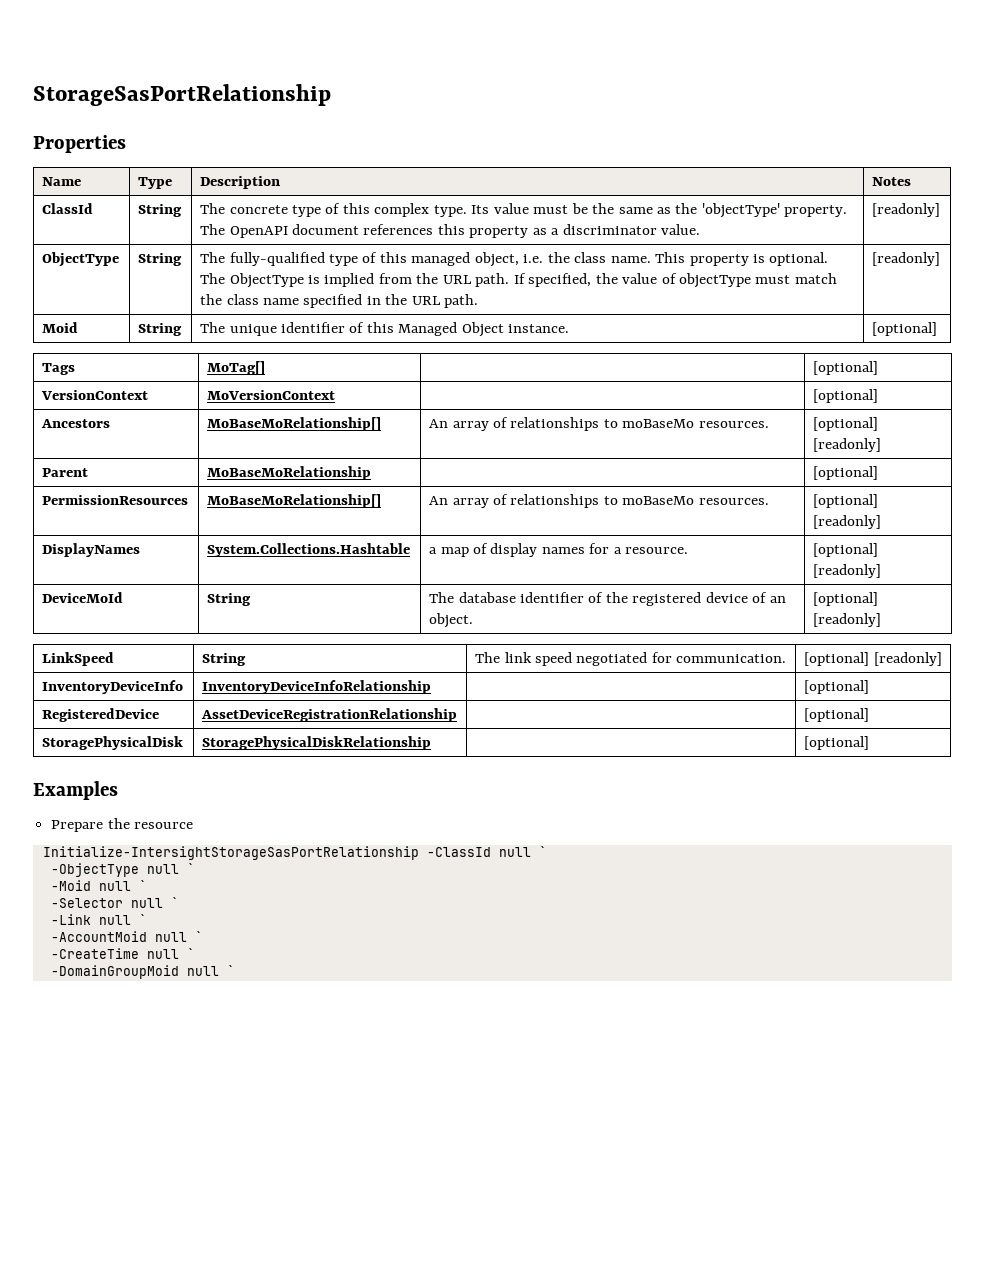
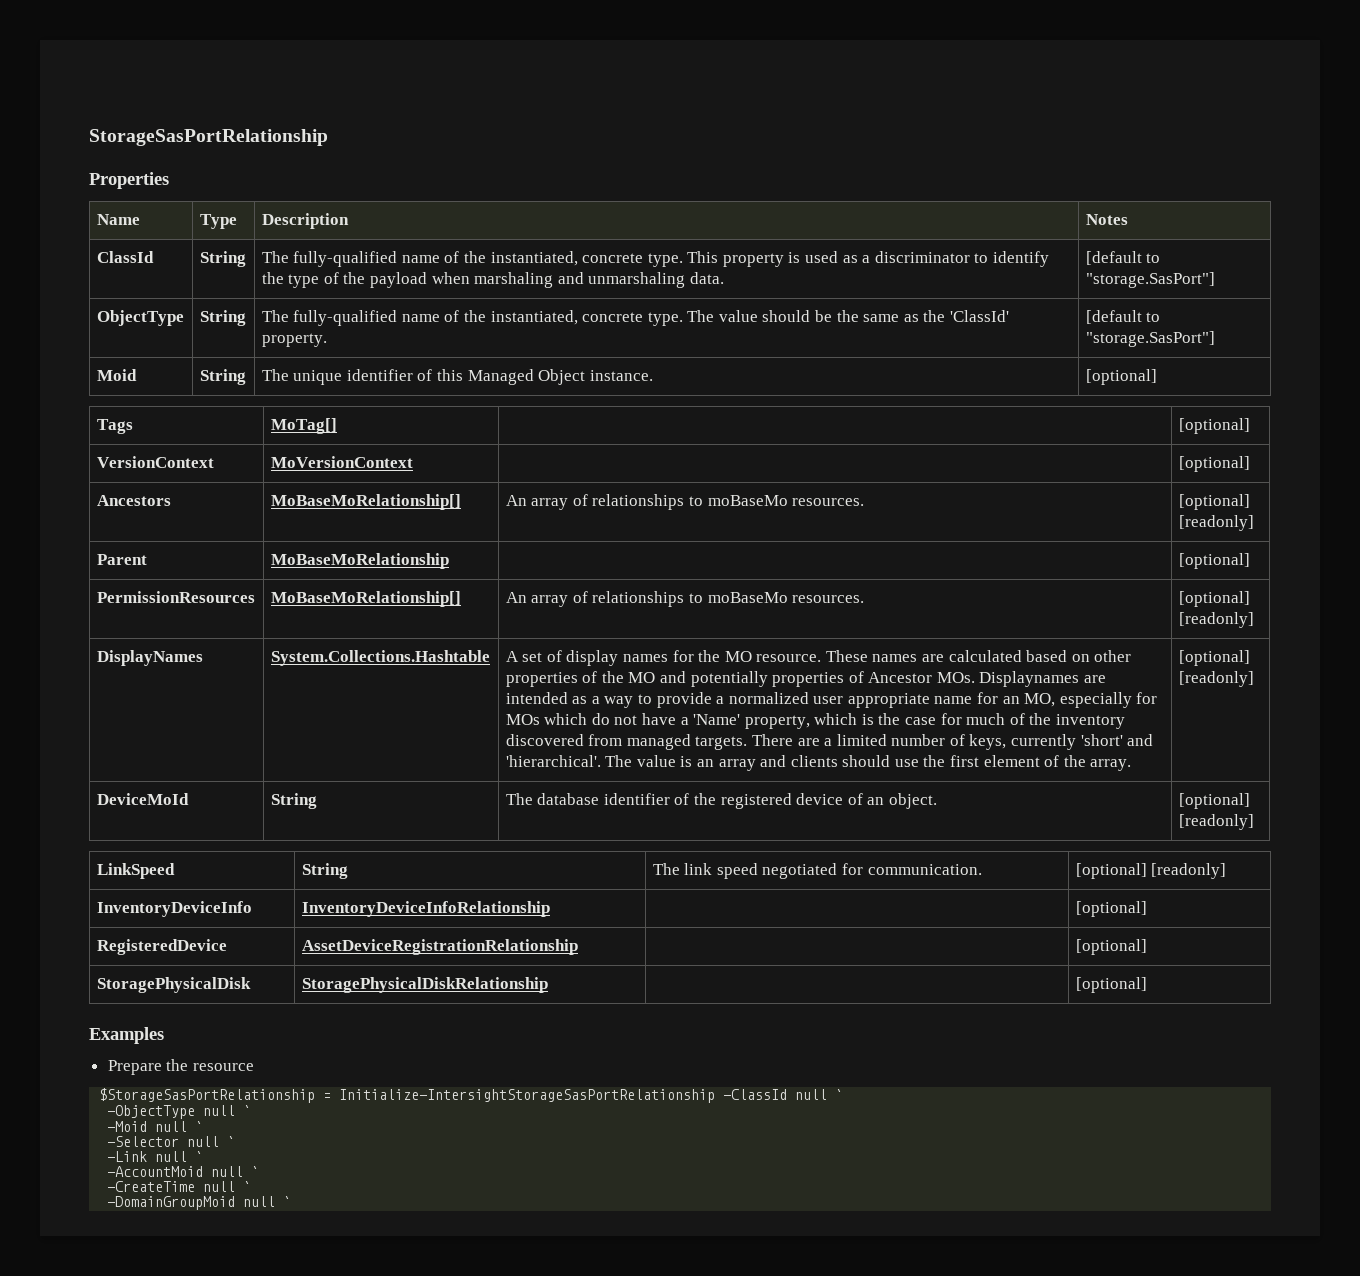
[229,203,848,218] [200,224,701,238] [872,203,941,217] [42,252,120,267] [138,253,183,266] [200,252,829,267] [200,273,837,288] [200,294,479,308] [872,252,941,266] concrete type of this complex type. Its value must be the same as the 'objectType' property. The OpenAPI document references this property as a discriminator value. | [readonly] // ObjectType | String | The fully-qualified type of this managed object, i.e. the class name. This property is optional. The ObjectType is implied from the URL path. If specified, the value of objectType must match the class name specified in the URL path. | [readonly] -> [293,251,1050,267] [261,272,724,288] [1085,251,1161,265] [1085,272,1215,288] [96,310,184,326] [199,310,246,326] [261,310,1010,326] [261,333,327,347] [1085,310,1161,324] [1085,331,1215,347] fully-qualified name of the instantiated, concrete type. This property is used as a discriminator to identify the type of the payload when marshaling and unmarshaling data. | [default to "storage.SasPort"] // ObjectType | String | The fully-qualified name of the instantiated, concrete type. The value should be the same as the 'ClassId' property. | [default to "storage.SasPort"]
[429,547,469,557] a map -> [505,651,543,662] A set
[613,547,689,554] a resource. -> [698,650,1132,662] [505,671,1107,687] [505,692,1158,708] [505,713,1126,729] [505,734,1154,750] [505,755,1132,771] the MO resource. These names are calculated based on other properties of the MO and potentially properties of Ancestor MOs. Displaynames are intended as a way to provide a normalized user appropriate name for an MO, especially for MOs which do not have a 'Name' property, which is the case for much of the inventory discovered from managed targets. There are a limited number of keys, currently 'short' and 'hierarchical'. The value is an array and clients should use the first element of the array.
(194, 825) none -> [99,1088,332,1103] $StorageSasPortRelationship =

